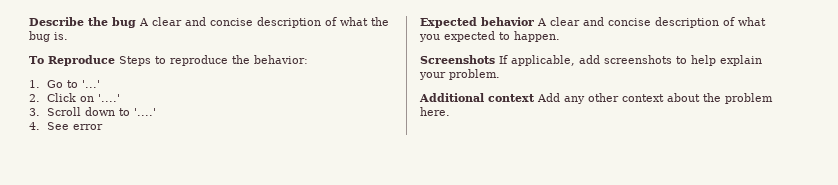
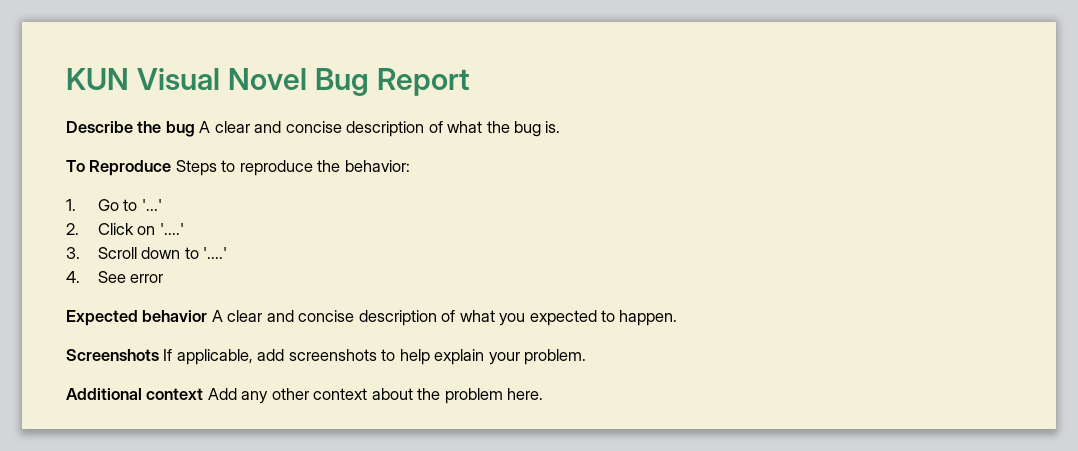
(29, 21) none -> [66,68,470,96] KUN Visual Novel Bug Report //

